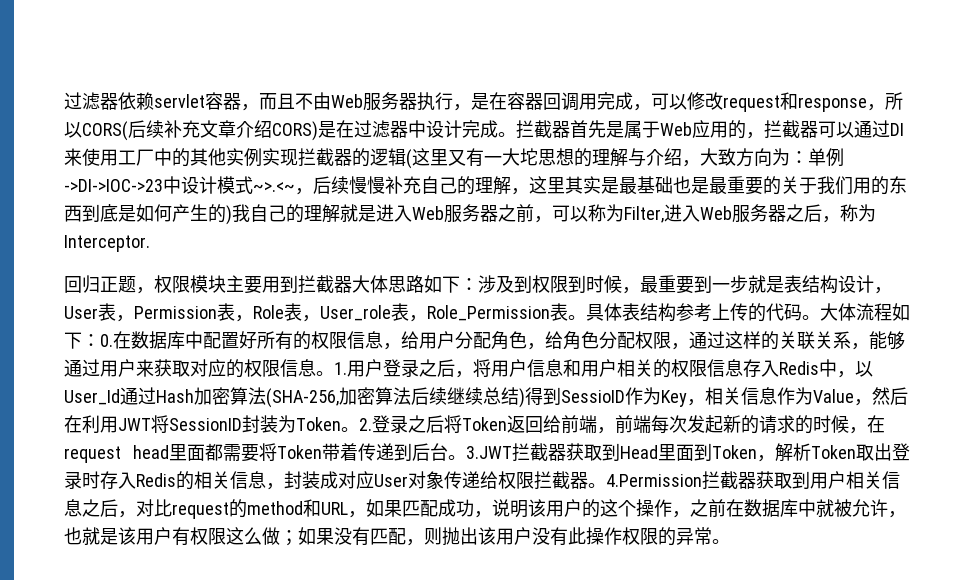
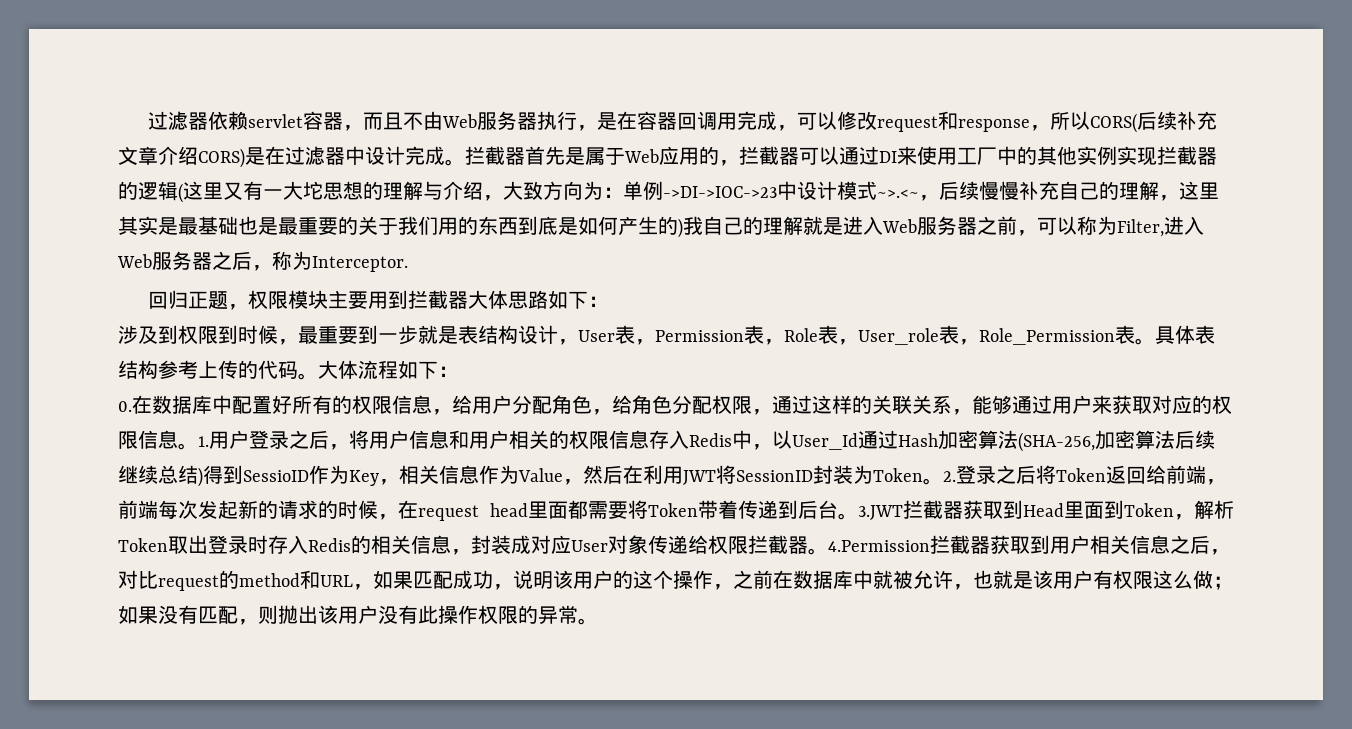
(478, 284) none -> (608, 301) //
(100, 340) none -> (458, 371) //

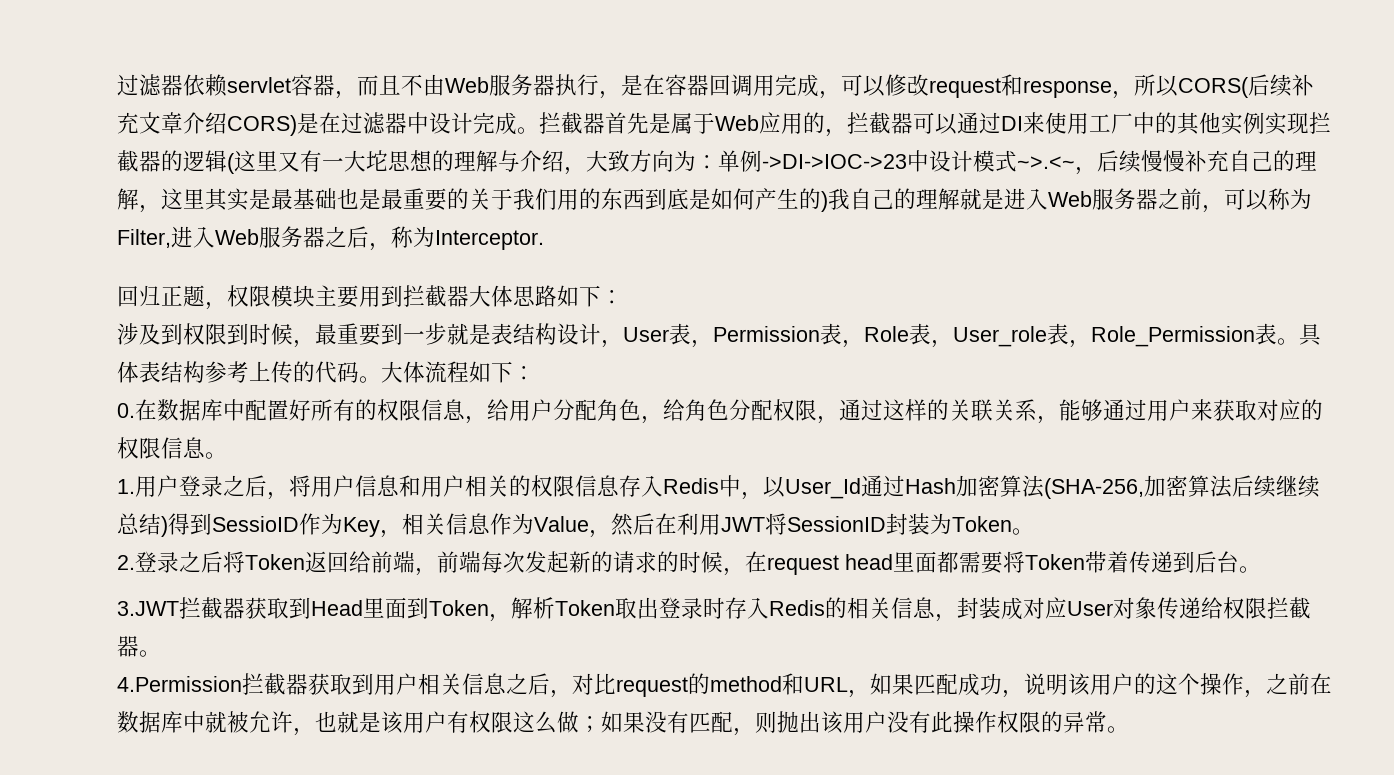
(198, 446) none -> (227, 455) //
(943, 481) none -> (1034, 531) //
(858, 516) none -> (1261, 569) //
(828, 551) none -> (161, 653) //

